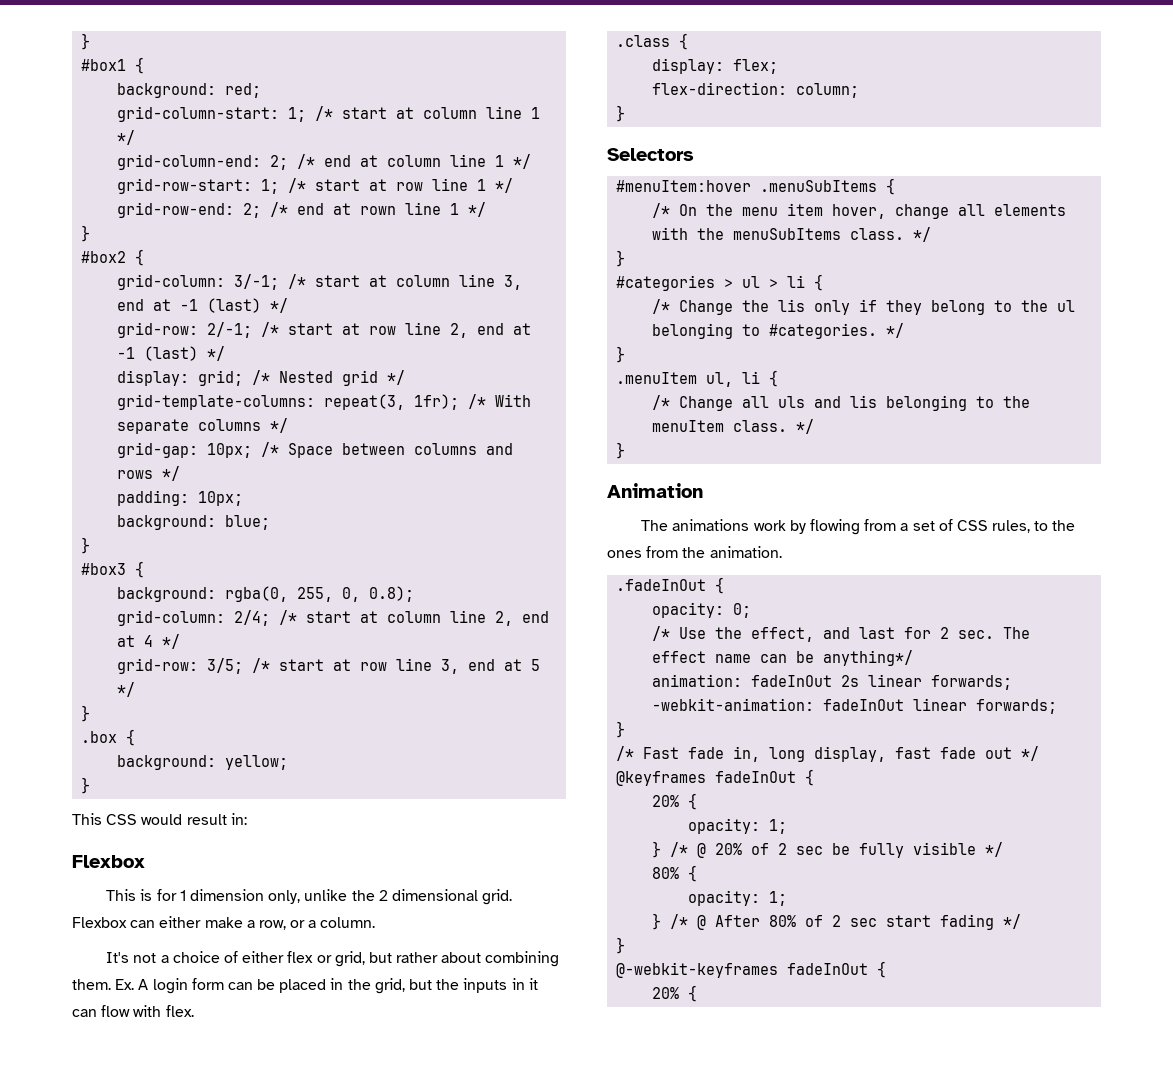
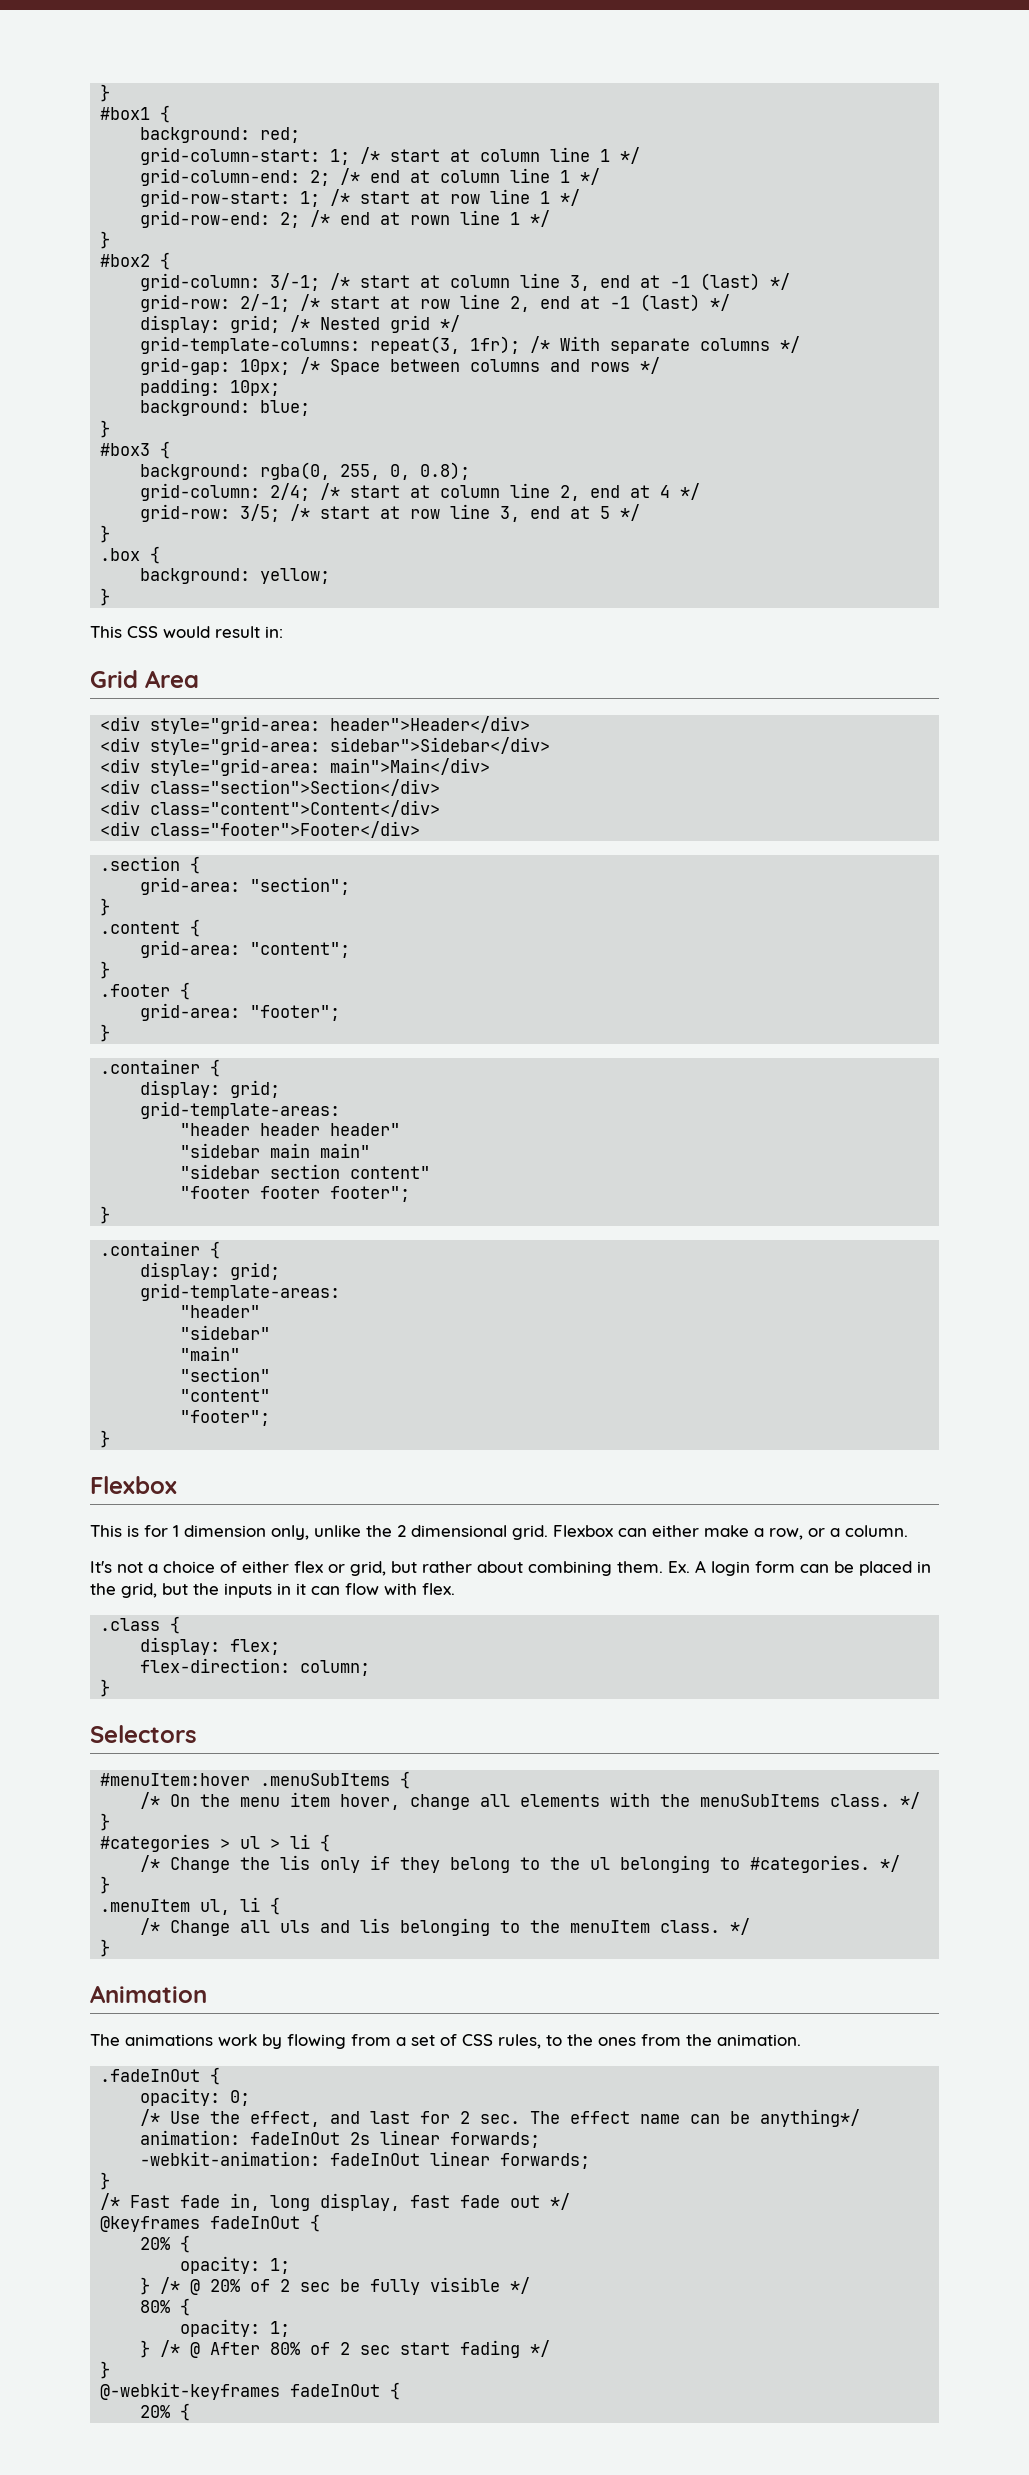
(247, 819) none -> [90,670,199,688] [100,716,531,734] [100,737,551,755] [100,758,491,776] [100,779,441,796] [100,800,441,817] [100,821,421,838] [100,856,201,874] [140,877,351,895] [100,898,111,916] [100,919,201,937] [140,940,351,958] [100,961,111,979] [100,982,191,1000] [140,1003,341,1021] [100,1024,111,1042] [100,1059,221,1077] [140,1080,281,1098] [140,1101,341,1119] [180,1123,401,1136] [180,1143,371,1158] [180,1164,431,1179] [180,1186,411,1202] [100,1206,111,1224] [100,1241,221,1259] [140,1262,281,1280] [140,1283,341,1301] [180,1305,261,1318] [180,1325,271,1340] [180,1346,241,1361] [180,1367,271,1382] [180,1389,271,1402] [180,1410,271,1426] [100,1430,111,1448] // Grid Area // <div style="grid-area: header">Header</div> // <div style="grid-area: sidebar">Sidebar</div> // <div style="grid-area: main">Main</div> // <div class="section">Section</div> // <div class="content">Content</div> // <div class="footer">Footer</div> // .section { // grid-area: "section"; // } // .content { // grid-area: "content"; // } // .footer { // grid-area: "footer"; // } // .container { // display: grid; // grid-template-areas: // "header header header" // "sidebar main main" // "sidebar section content" // "footer footer footer"; // } // .container { // display: grid; // grid-template-areas: // "header" // "sidebar" // "main" // "section" // "content" // "footer"; // }

